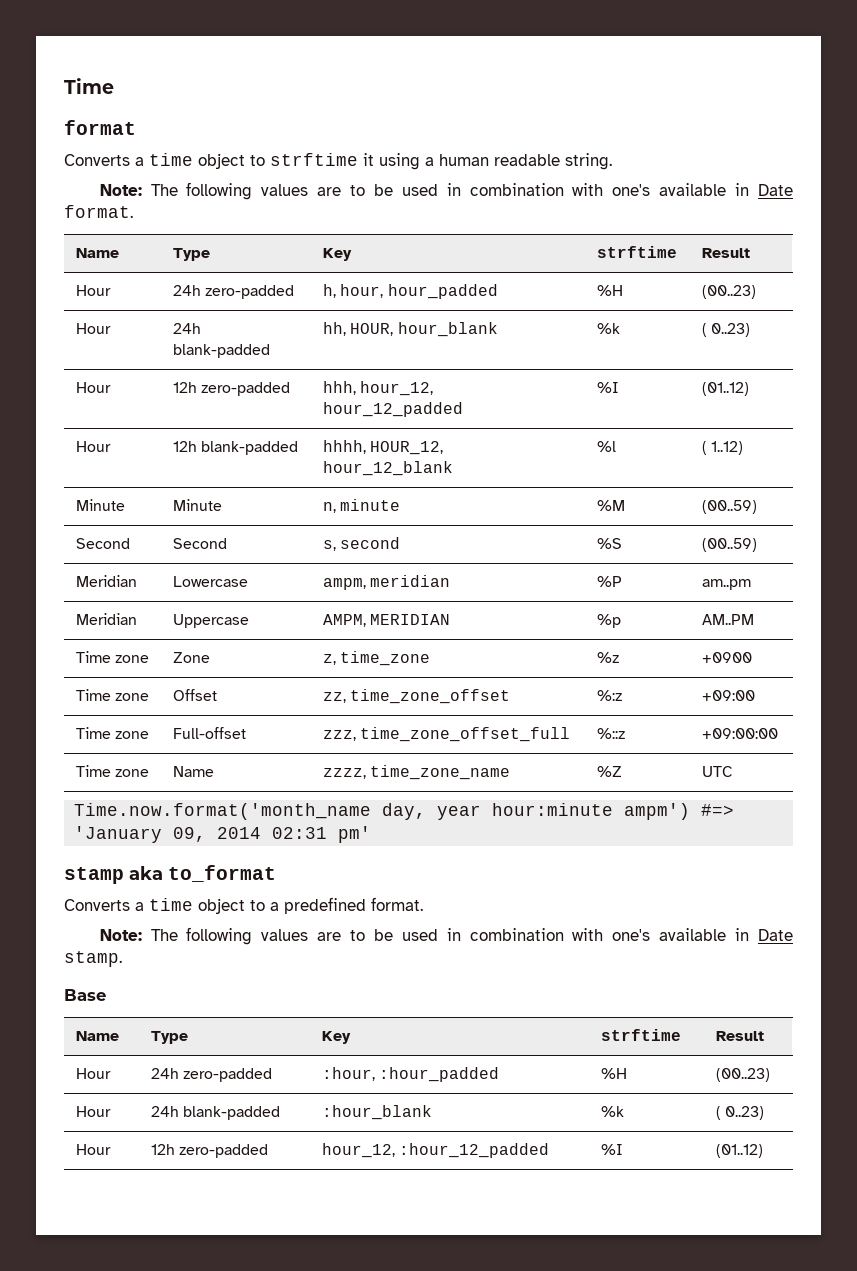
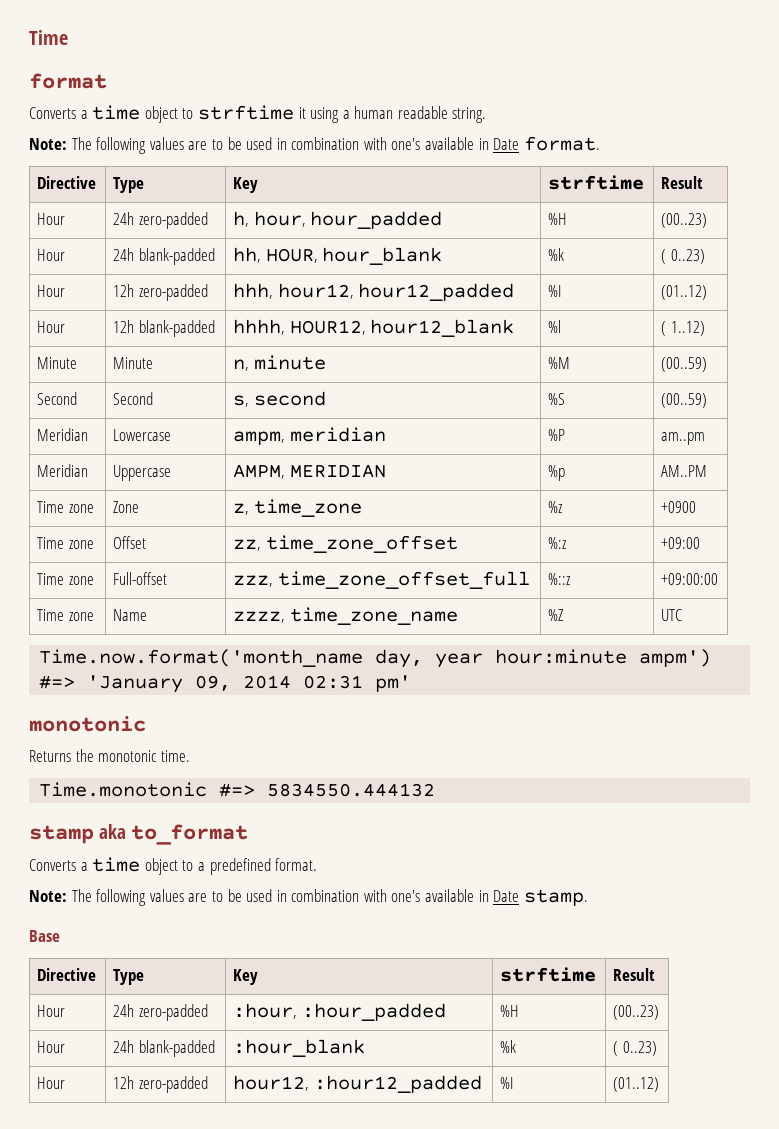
[76,248,120,258] Name -> [37,176,97,189] Directive
[360,381,434,396] [323,402,464,417] hour_12, hour_12_padded -> [277,283,515,301] hour12, hour12_padded
[370,441,444,455] [323,461,454,476] HOUR_12, hour_12_blank -> [289,319,515,337] HOUR12, hour12_blank
(372, 834) none -> [29,716,146,732] [29,749,190,762] [39,782,436,797] // monotonic // Returns the monotonic time. // Time.monotonic #=> 5834550.444132
[76,1031,120,1041] Name -> [37,968,97,981] Directive
[322,1143,550,1158] hour_12, :hour_12_padded -> [233,1075,482,1093] hour12, :hour12_padded

